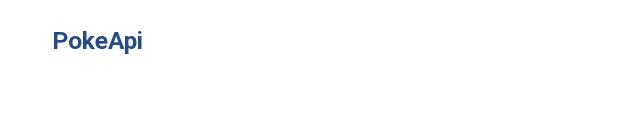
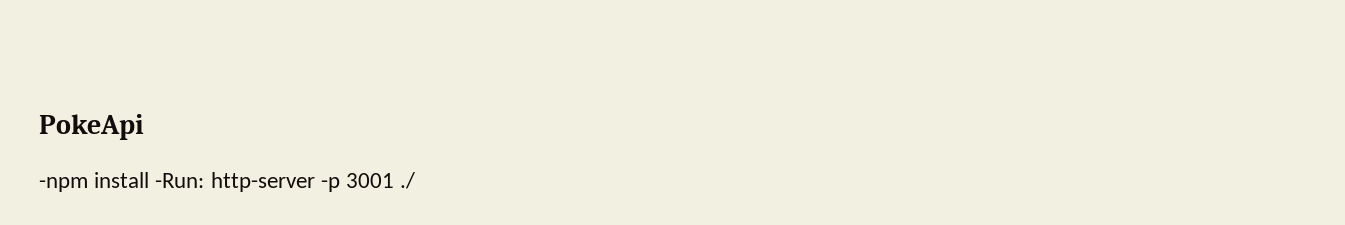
(143, 42) none -> [39,172,416,192] // -npm install -Run: http-server -p 3001 ./

